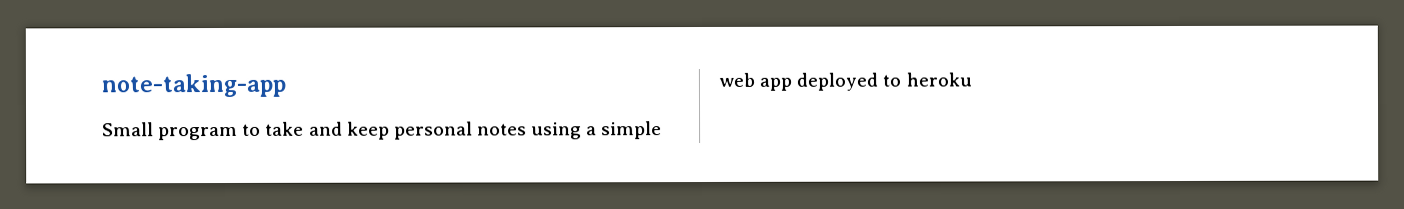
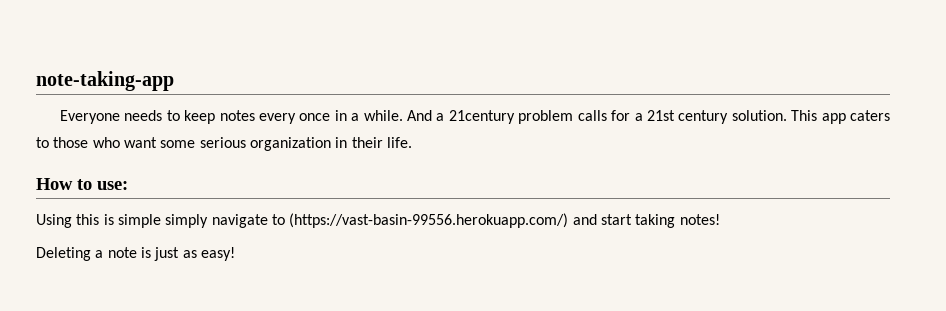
[102,121,663,141] [719,72,972,91] Small program to take and keep personal notes using a simple web app deployed to heroku -> [59,110,890,124] [36,137,412,151] [36,178,128,190] [36,213,720,228] [36,247,235,261] Everyone needs to keep notes every once in a while. And a 21century problem calls for a 21st century solution. This app caters to those who want some serious organization in their life. // How to use: // Using this is simple simply navigate to (https://vast-basin-99556.herokuapp.com/) and start taking notes! // Deleting a note is just as easy!

